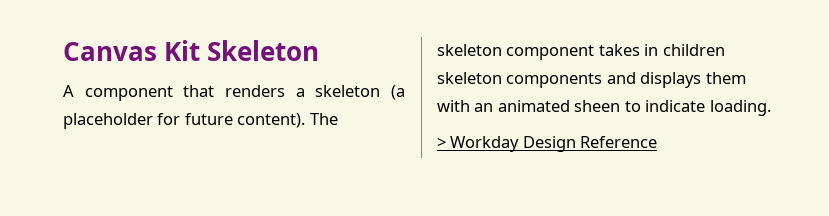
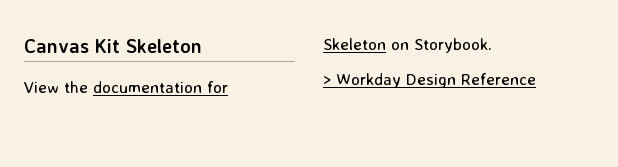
[63,85,405,101] [63,113,338,129] [437,44,725,60] [437,72,746,88] [437,100,771,116] A component that renders a skeleton (a placeholder for future content). The skeleton component takes in children skeleton components and displays them with an animated sheen to indicate loading. -> [24,81,228,93] [323,38,492,53] View the documentation for Skeleton on Storybook.

